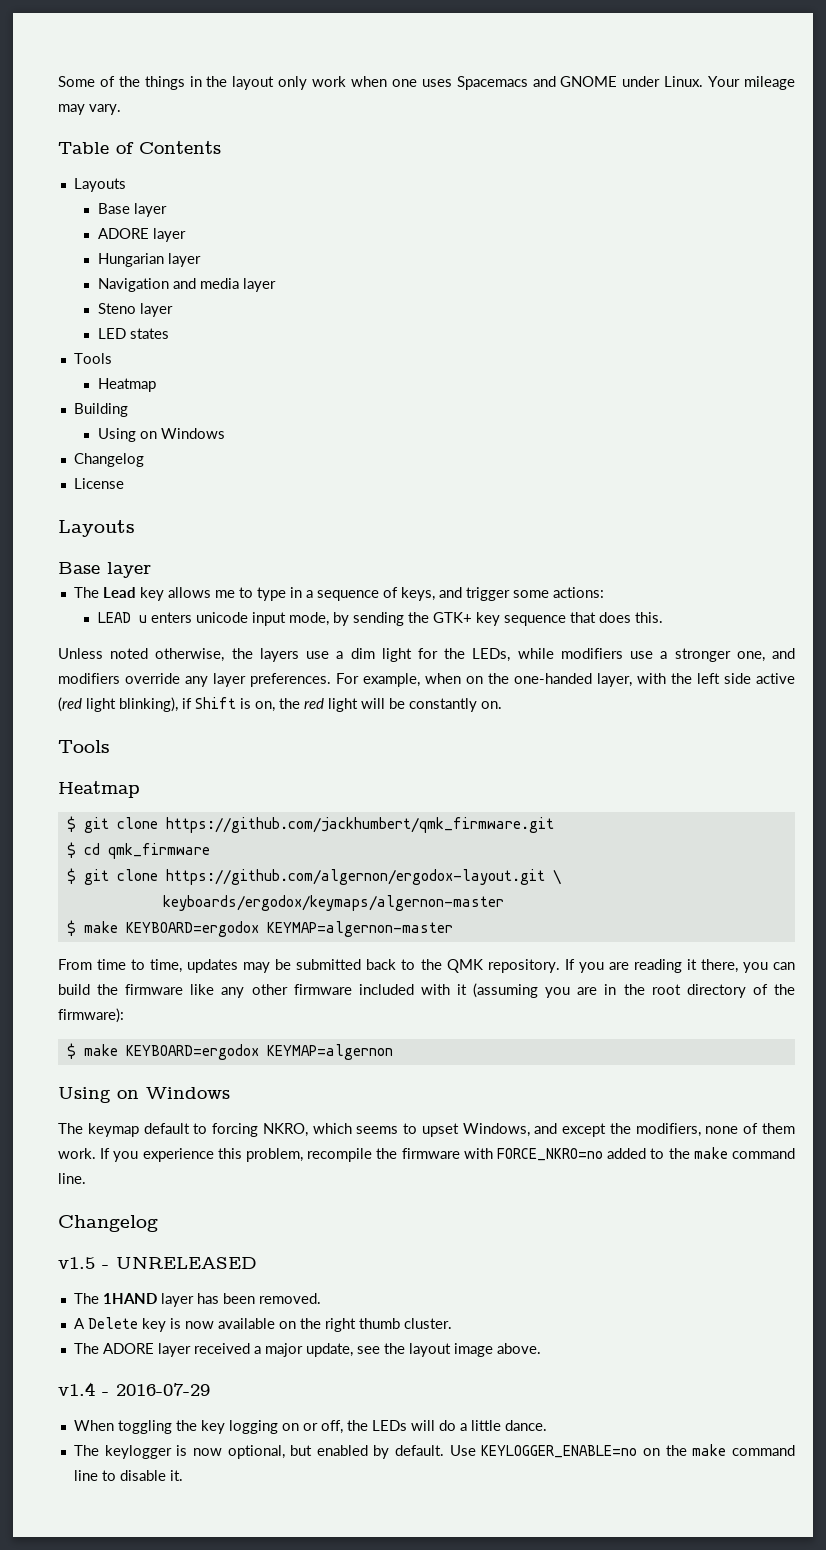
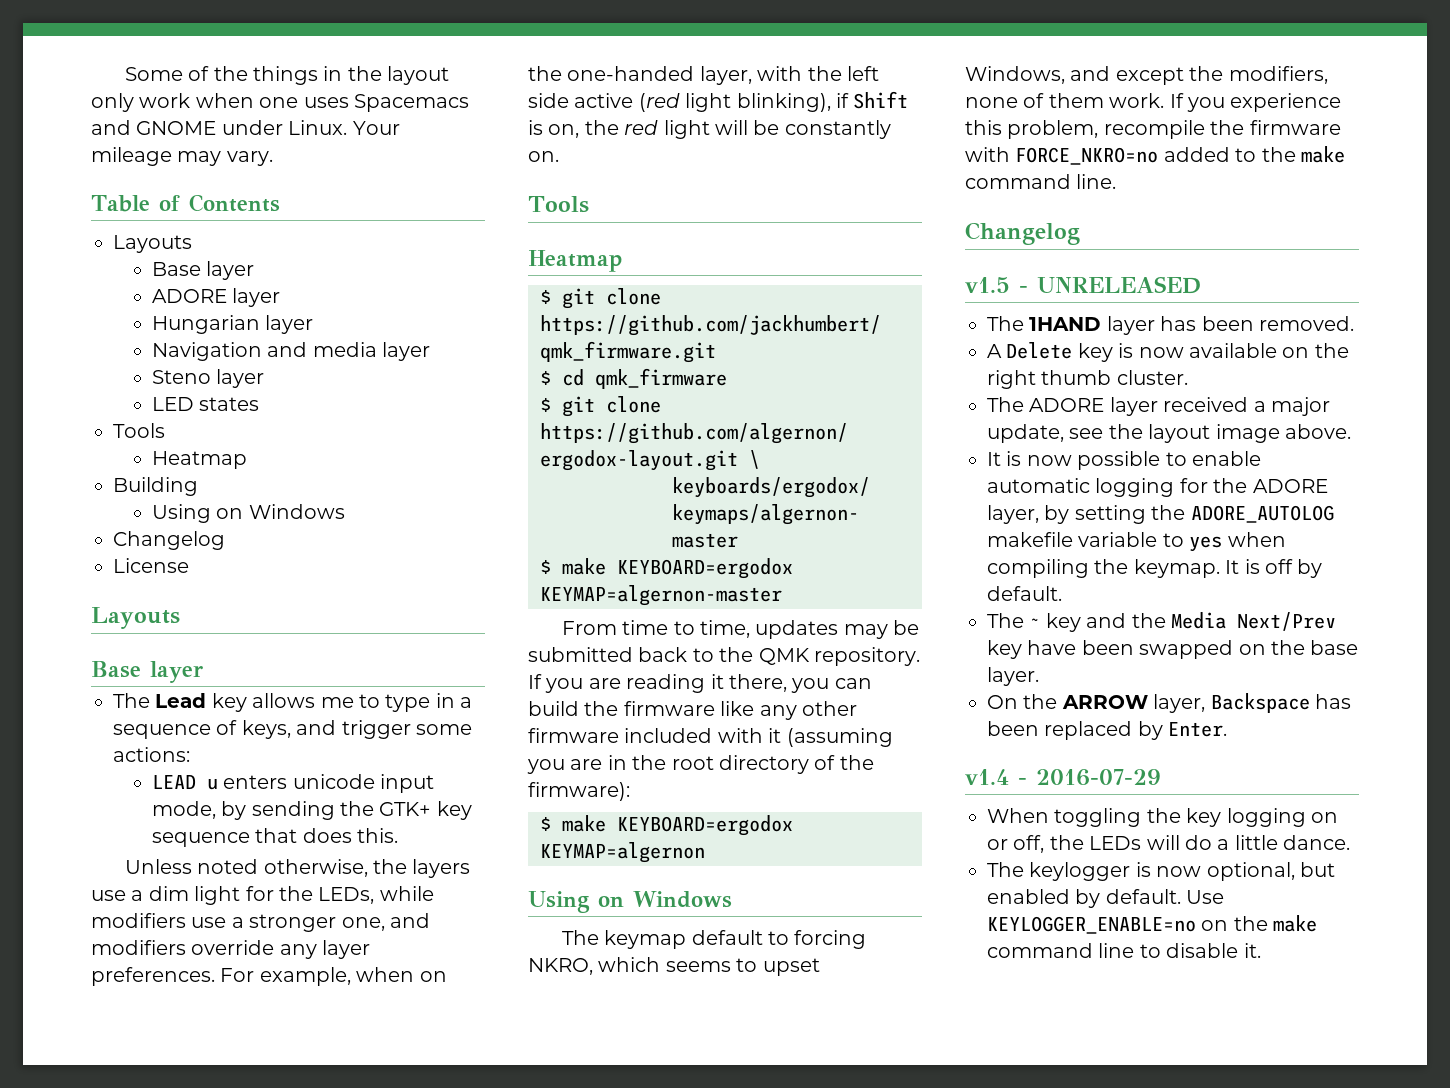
(541, 1348) none -> [987,451,1261,470] [987,478,1328,497] [987,505,1334,524] [987,532,1286,552] [987,559,1323,578] [987,586,1062,601] [987,612,1336,632] [987,640,1359,659] [987,667,1039,686] [987,693,1351,713] [987,721,1228,740] // It is now possible to enable automatic logging for the ADORE layer, by setting the ADORE_AUTOLOG makefile variable to yes when compiling the keymap. It is off by default. // The ~ key and the Media Next/Prev key have been swapped on the base layer. // On the ARROW layer, Backspace has been replaced by Enter.

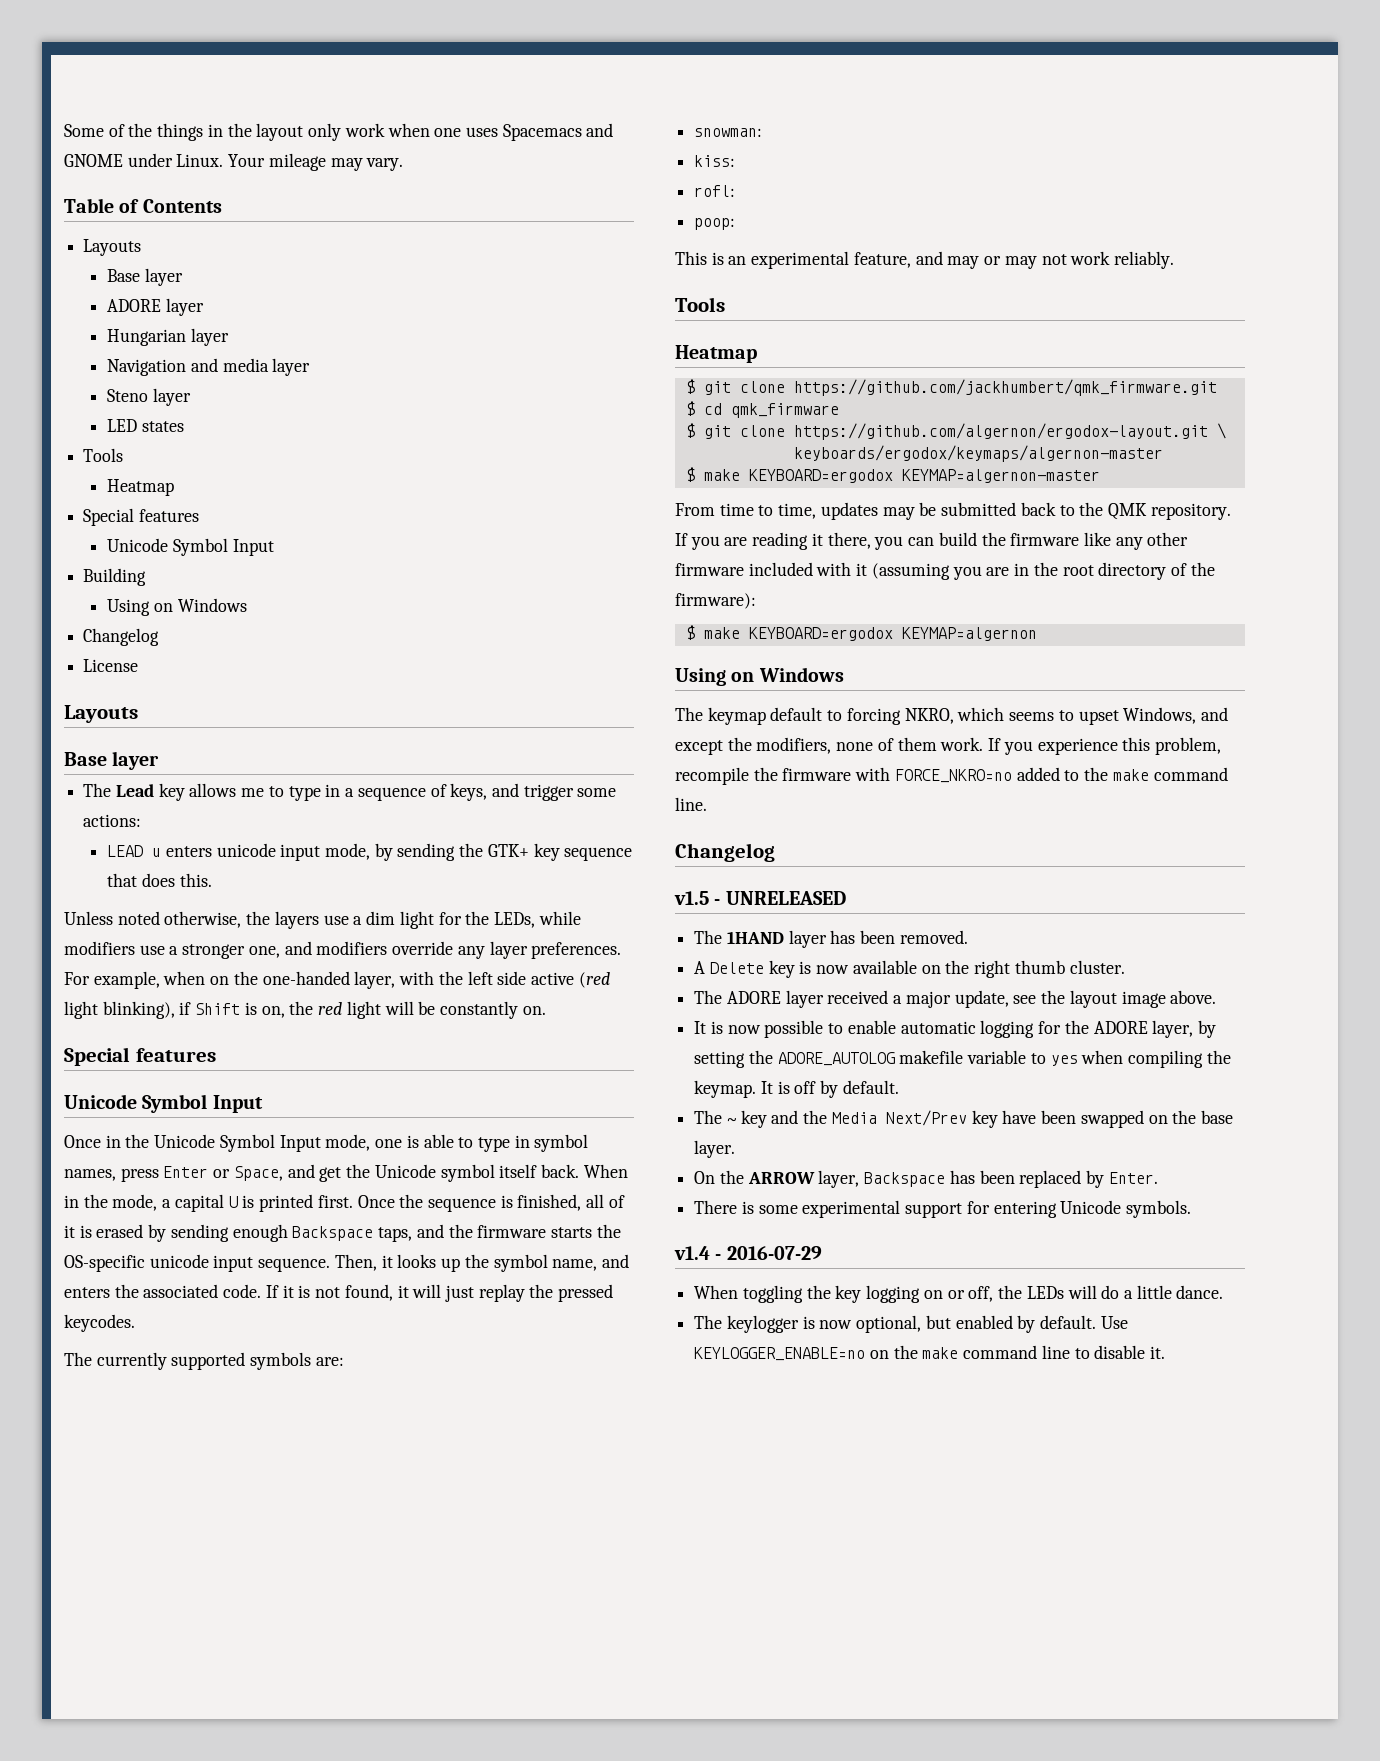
(247, 460) none -> [83,508,199,526] [107,538,274,556] // Special features // Unicode Symbol Input
(559, 156) none -> [64,1047,216,1066] [64,1094,263,1113] [64,1134,589,1152] [64,1164,628,1182] [64,1194,625,1212] [64,1224,621,1242] [64,1254,629,1272] [64,1284,614,1302] [64,1314,135,1332] [64,1352,344,1370] [694,128,763,137] [694,155,736,167] [694,185,736,197] [694,218,736,230] [675,251,1174,269] // Special features // Unicode Symbol Input // Once in the Unicode Symbol Input mode, one is able to type in symbol names, press Enter or Space, and get the Unicode symbol itself back. When in the mode, a capital U is printed first. Once the sequence is finished, all of it is erased by sending enough Backspace taps, and the firmware starts the OS-specific unicode input sequence. Then, it looks up the symbol name, and enters the associated code. If it is not found, it will just replay the pressed keycodes. // The currently supported symbols are: // snowman: // kiss: // rofl: // poop: // This is an experimental feature, and may or may not work reliably.
(1228, 729) none -> [694,1200,1192,1218] // There is some experimental support for entering Unicode symbols.

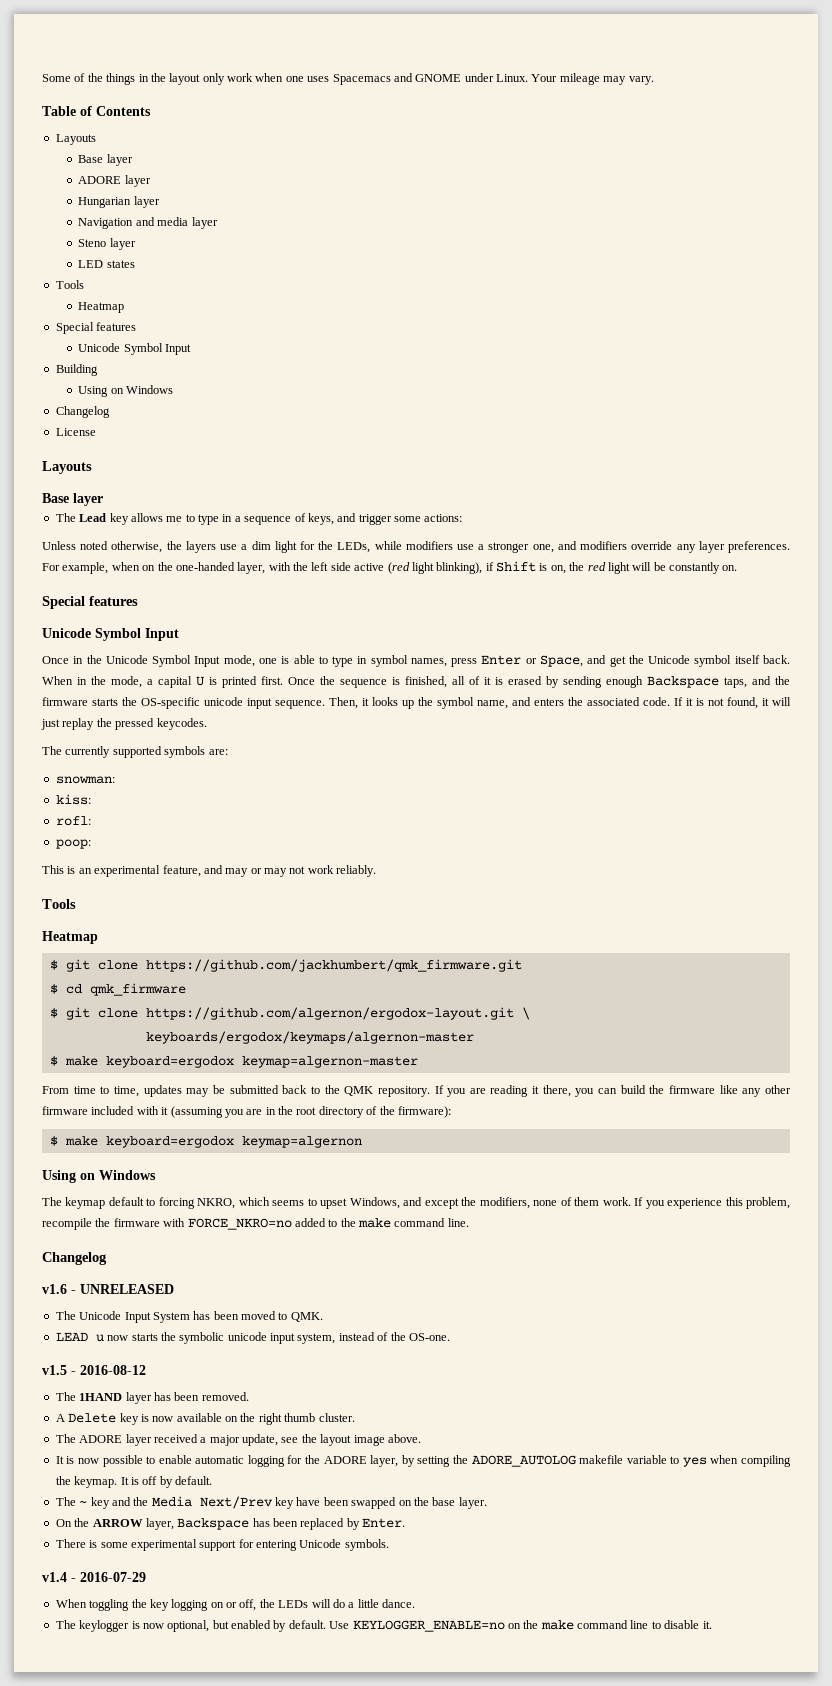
[107,843,633,861] [107,873,212,887] // LEAD u enters unicode input mode, by sending the GTK+ key sequence that does this. -> (463, 518) none
[748,469,1100,483] KEYBOARD=ergodox KEYMAP=algernon-master -> [105,1056,418,1068] keyboard=ergodox keymap=algernon-master
[748,627,1037,641] KEYBOARD=ergodox KEYMAP=algernon -> [105,1136,362,1148] keyboard=ergodox keymap=algernon
(775, 852) none -> [42,1284,174,1294] [55,1311,323,1323] [55,1332,450,1344] // v1.6 - UNRELEASED // The Unicode Input System has been moved to QMK. // LEAD u now starts the symbolic unicode input system, instead of the OS-one.
[725,891,846,905] UNRELEASED -> [80,1365,146,1375] 2016-08-12

